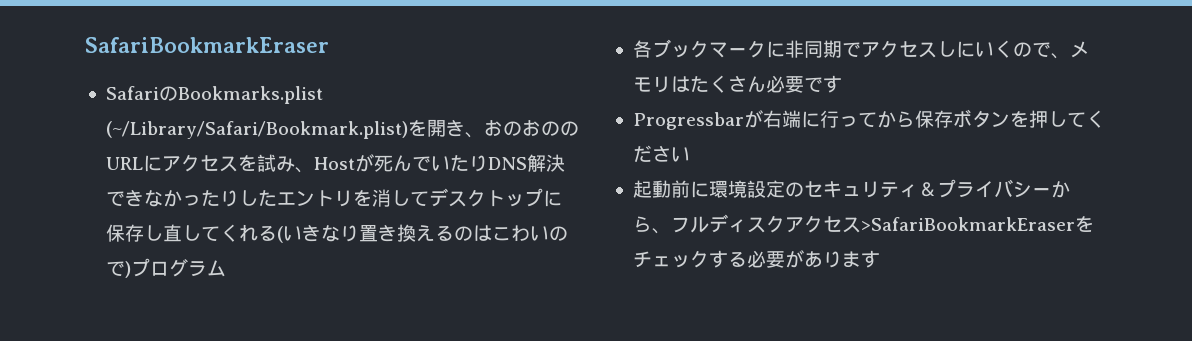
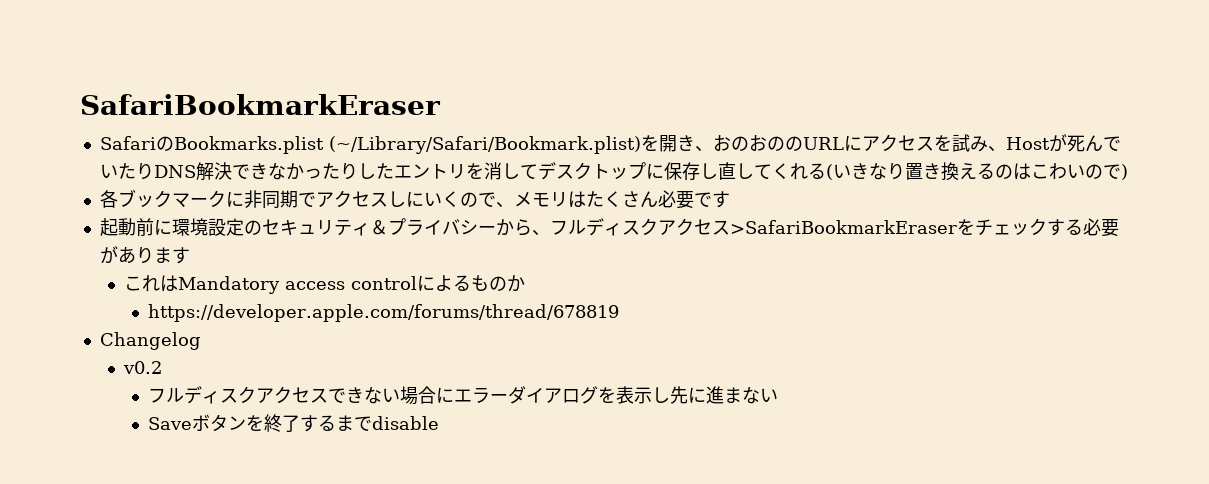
[130,258,226,277] プログラム -> (1128, 172) none
[632,109,1105,130] [632,145,690,163] // Progressbarが右端に行ってから保存ボタンを押してください -> (730, 199) none
(880, 259) none -> [124,275,526,294] [148,304,620,322] [99,332,201,350] [123,361,163,374] [148,386,779,405] [148,414,440,432] // これはMandatory access controlによるものか // https://developer.apple.com/forums/thread/678819 // Changelog // v0.2 // フルディスクアクセスできない場合にエラーダイアログを表示し先に進まない // Saveボタンを終了するまでdisable

